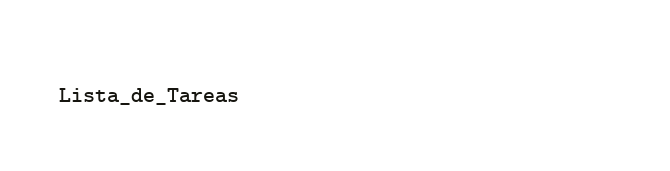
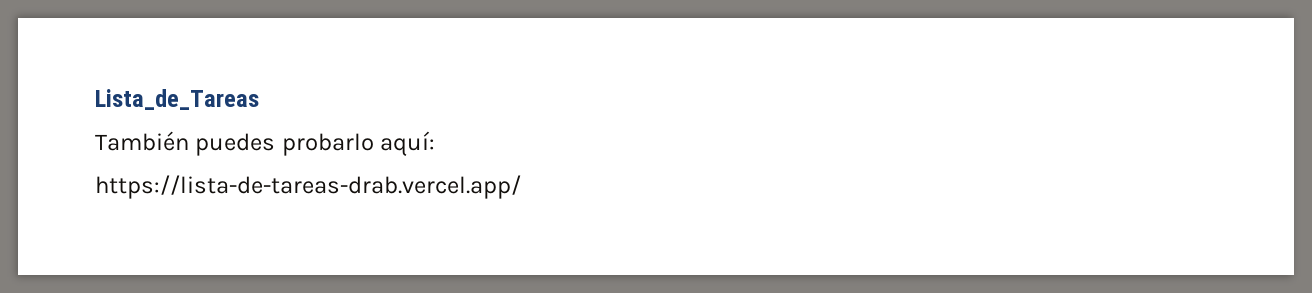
(239, 96) none -> [95,131,436,156] [95,175,521,199] // También puedes probarlo aquí: // https://lista-de-tareas-drab.vercel.app/

